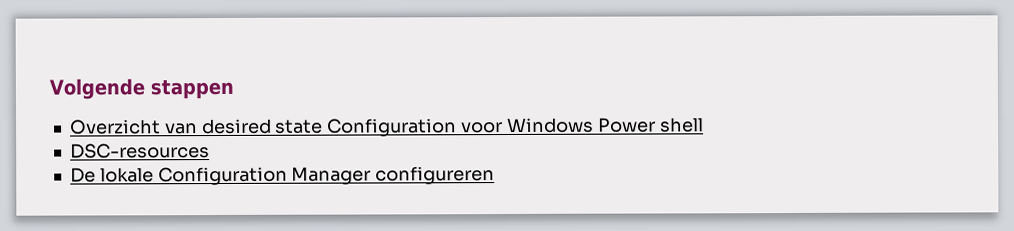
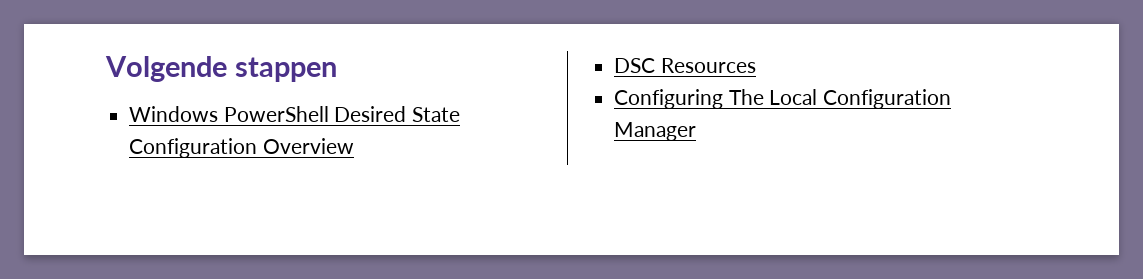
[69,117,704,137] [69,143,210,159] [69,167,154,183] Overzicht van desired state Configuration voor Windows Power shell // DSC-resources // De lokale -> [129,106,461,122] [129,138,354,158] [614,58,756,73] [614,89,818,109] Windows PowerShell Desired State Configuration Overview // DSC Resources // Configuring The Local
[375,166,496,185] configureren -> (697, 131) none

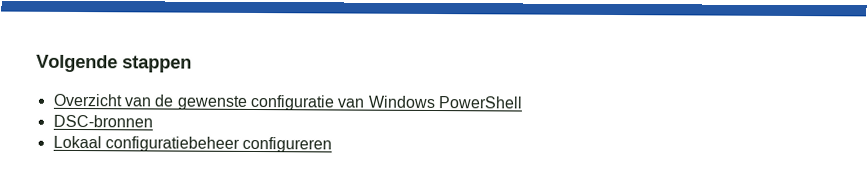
[129,106,461,122] [129,138,354,158] [614,58,756,73] [614,89,952,109] [614,122,697,141] Windows PowerShell Desired State Configuration Overview // DSC Resources // Configuring The Local Configuration Manager -> [52,93,523,111] [52,114,153,128] [52,135,333,153] Overzicht van de gewenste configuratie van Windows PowerShell // DSC-bronnen // Lokaal configuratiebeheer configureren

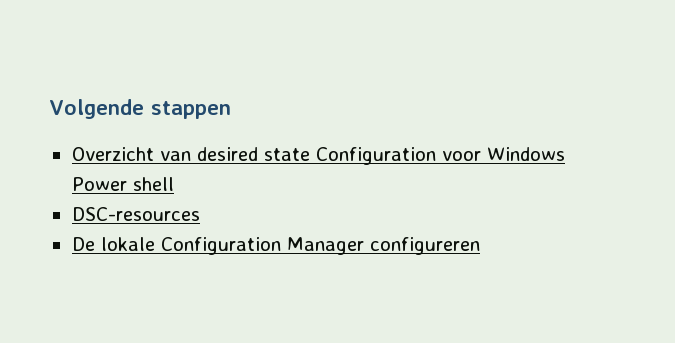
[154,94,523,111] [52,114,153,128] [52,135,240,152] de gewenste configuratie van Windows PowerShell // DSC-bronnen // Lokaal configuratiebeheer -> [196,147,565,165] [71,177,174,191] [71,207,200,221] [71,237,364,255] desired state Configuration voor Windows Power shell // DSC-resources // De lokale Configuration Manager

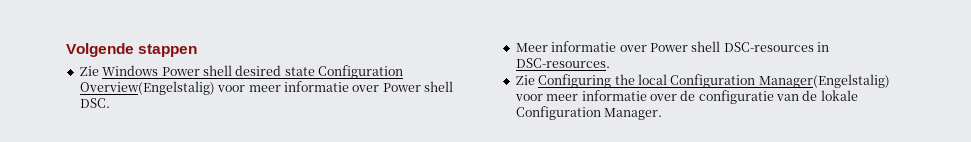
[71,147,565,165] [71,177,174,191] [71,207,200,221] [71,237,480,255] Overzicht van desired state Configuration voor Windows Power shell // DSC-resources // De lokale Configuration Manager configureren -> [79,65,403,79] [79,81,453,95] [79,98,110,108] [515,41,829,52] [515,58,610,68] [515,74,890,88] [514,90,858,104] [515,106,663,120] Zie Windows Power shell desired state Configuration Overview(Engelstalig) voor meer informatie over Power shell DSC. // Meer informatie over Power shell DSC-resources in DSC-resources. // Zie Configuring the local Configuration Manager(Engelstalig) voor meer informatie over de configuratie van de lokale Configuration Manager.

